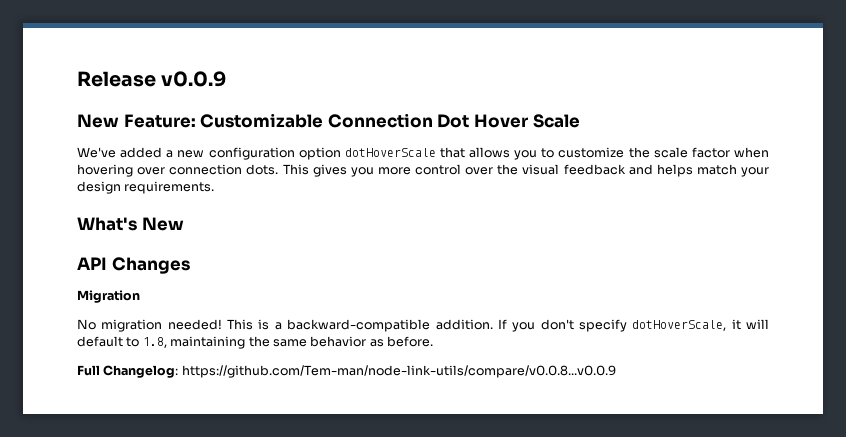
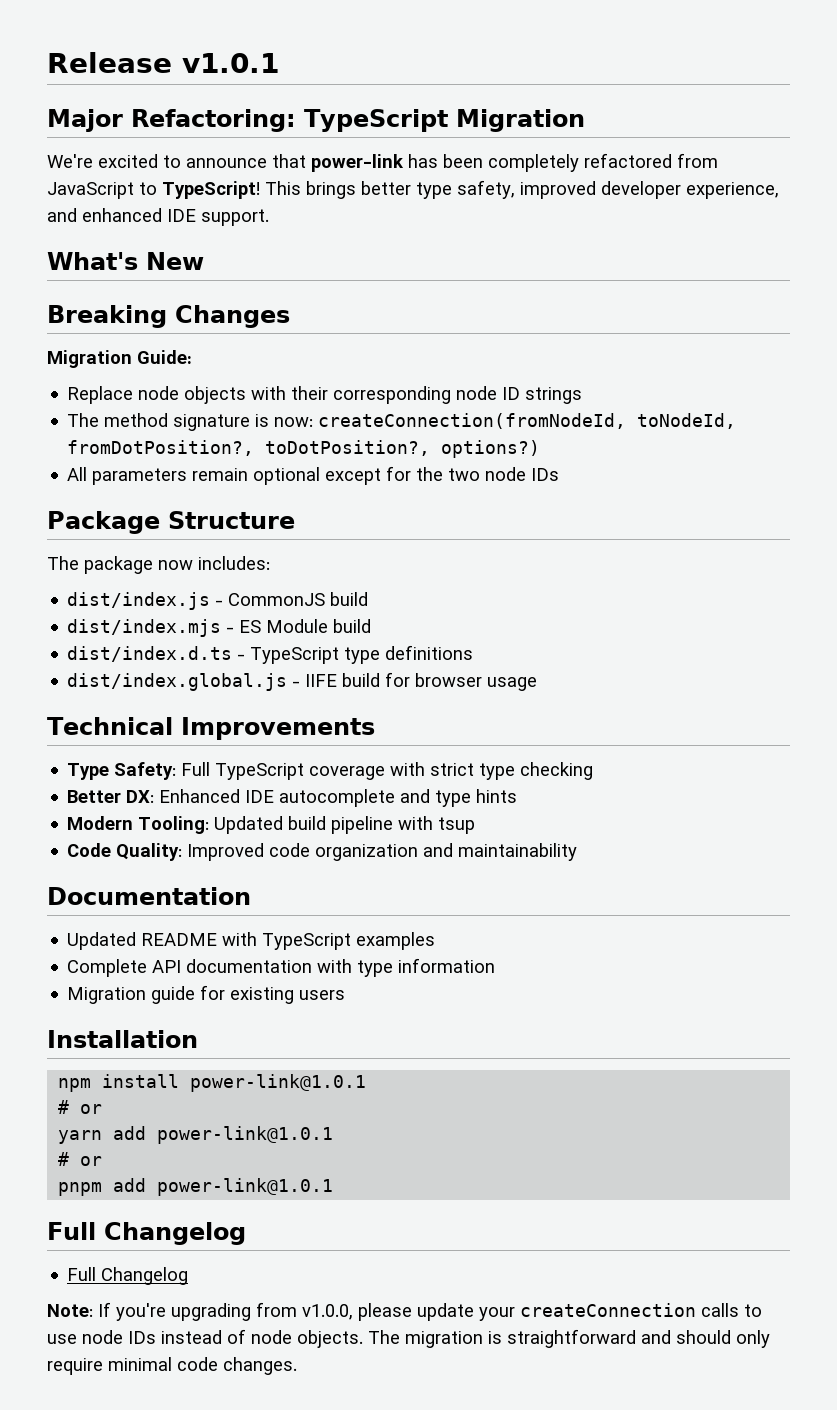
[161,71,227,87] [77,113,580,128] [77,147,769,160] [77,164,769,177] [77,181,215,194] v0.0.9 // New Feature: Customizable Connection Dot Hover Scale // We've added a new configuration option dotHoverScale that allows you to customize the scale factor when hovering over connection dots. This gives you more control over the visual feedback and helps match your design requirements. -> [182,53,279,73] [47,109,585,132] [47,153,718,172] [47,180,779,199] [47,208,269,226] v1.0.1 // Major Refactoring: TypeScript Migration // We're excited to announce that power-link has been completely refactored from JavaScript to TypeScript! This brings better type safety, improved developer experience, and enhanced IDE support.
[77,257,107,270] API -> [47,305,167,328] Breaking
[77,319,769,332] [77,336,433,349] [77,365,616,378] // No migration needed! This is a backward-compatible addition. If you don't specify dotHoverScale, it will default to 1.8, maintaining the same behavior as before. // Full Changelog: https://github.com/Tem-man/node-link-utils/compare/v0.0.8...v0.0.9 -> [137,350,192,364] [67,386,583,404] [67,413,737,431] [67,440,541,458] [67,466,560,485] [47,511,295,534] [47,556,270,574] [67,592,369,610] [67,619,372,637] [67,645,474,664] [67,672,538,691] [47,717,375,740] [67,762,594,780] [67,789,518,807] [67,816,476,834] [67,843,578,861] [47,887,251,905] [67,932,436,950] [67,958,496,977] [67,985,346,1004] [47,1030,198,1048] [58,1074,367,1092] [58,1100,103,1114] [58,1126,334,1144] [58,1152,103,1166] [58,1178,334,1196] [47,1222,246,1245] [67,1267,189,1285] [47,1302,762,1321] [47,1329,770,1348] [47,1357,297,1375] Guide: // Replace node objects with their corresponding node ID strings // The method signature is now: createConnection(fromNodeId, toNodeId, fromDotPosition?, toDotPosition?, options?) // All parameters remain optional except for the two node IDs // Package Structure // The package now includes: // dist/index.js - CommonJS build // dist/index.mjs - ES Module build // dist/index.d.ts - TypeScript type definitions // dist/index.global.js - IIFE build for browser usage // Technical Improvements // Type Safety: Full TypeScript coverage with strict type checking // Better DX: Enhanced IDE autocomplete and type hints // Modern Tooling: Updated build pipeline with tsup // Code Quality: Improved code organization and maintainability // Documentation // Updated README with TypeScript examples // Complete API documentation with type information // Migration guide for existing users // Installation // npm install power-link@1.0.1 // # or // yarn add power-link@1.0.1 // # or // pnpm add power-link@1.0.1 // Full Changelog // Full Changelog // Note: If you're upgrading from v1.0.0, please update your createConnection calls to use node IDs instead of node objects. The migration is straightforward and should only require minimal code changes.

